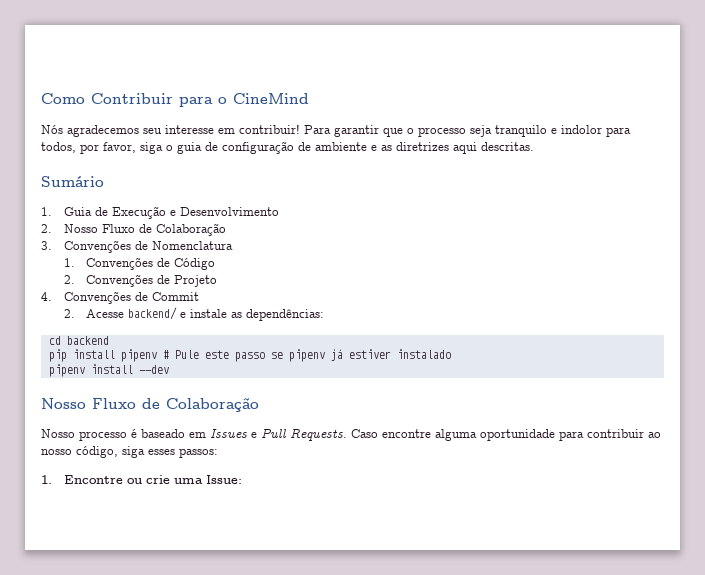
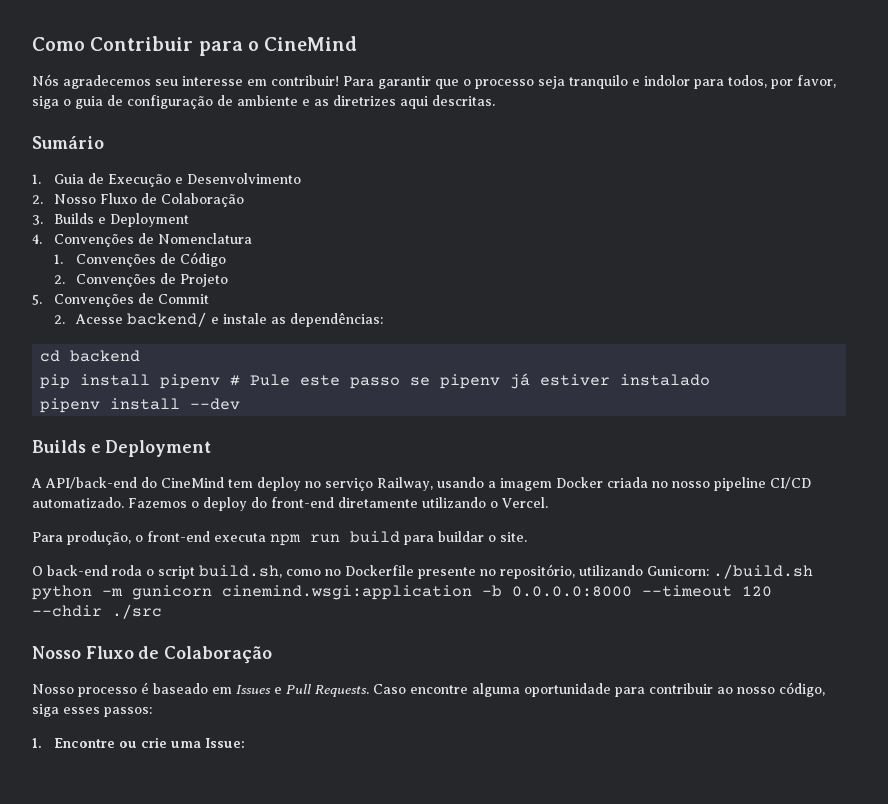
(52, 245) none -> [53,213,189,227] [32,234,42,244] Builds e Deployment // 4.
[41,292,52,301] 4. -> [32,294,42,305] 5.
(169, 369) none -> [32,440,212,457] [31,477,811,491] [32,497,548,511] [32,531,527,546] [32,564,813,579] [32,585,772,600] [32,604,162,619] // Builds e Deployment // A API/back-end do CineMind tem deploy no serviço Railway, usando a imagem Docker criada no nosso pipeline CI/CD automatizado. Fazemos o deploy do front-end diretamente utilizando o Vercel. // Para produção, o front-end executa npm run build para buildar o site. // O back-end roda o script build.sh, como no Dockerfile presente no repositório, utilizando Gunicorn: ./build.sh python -m gunicorn cinemind.wsgi:application -b 0.0.0.0:8000 --timeout 120 --chdir ./src

